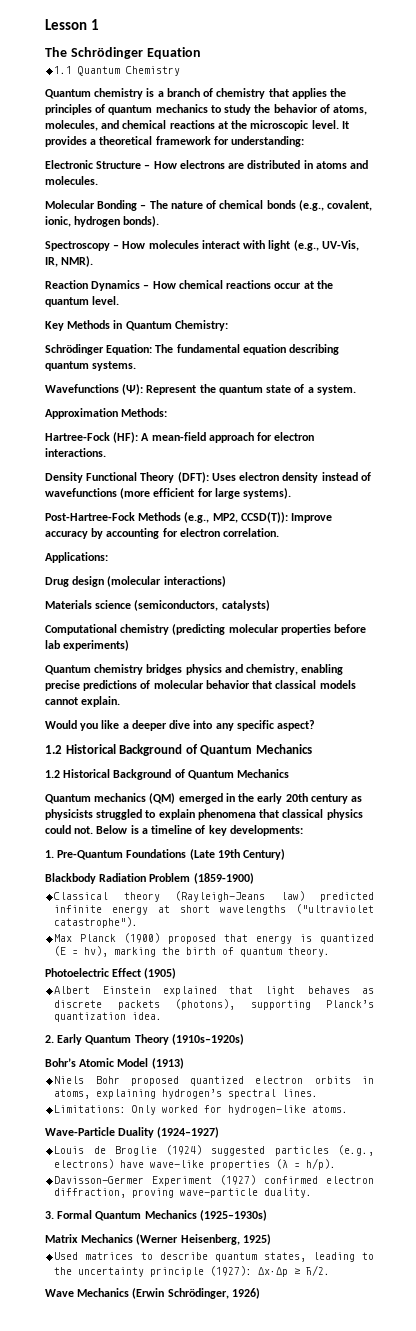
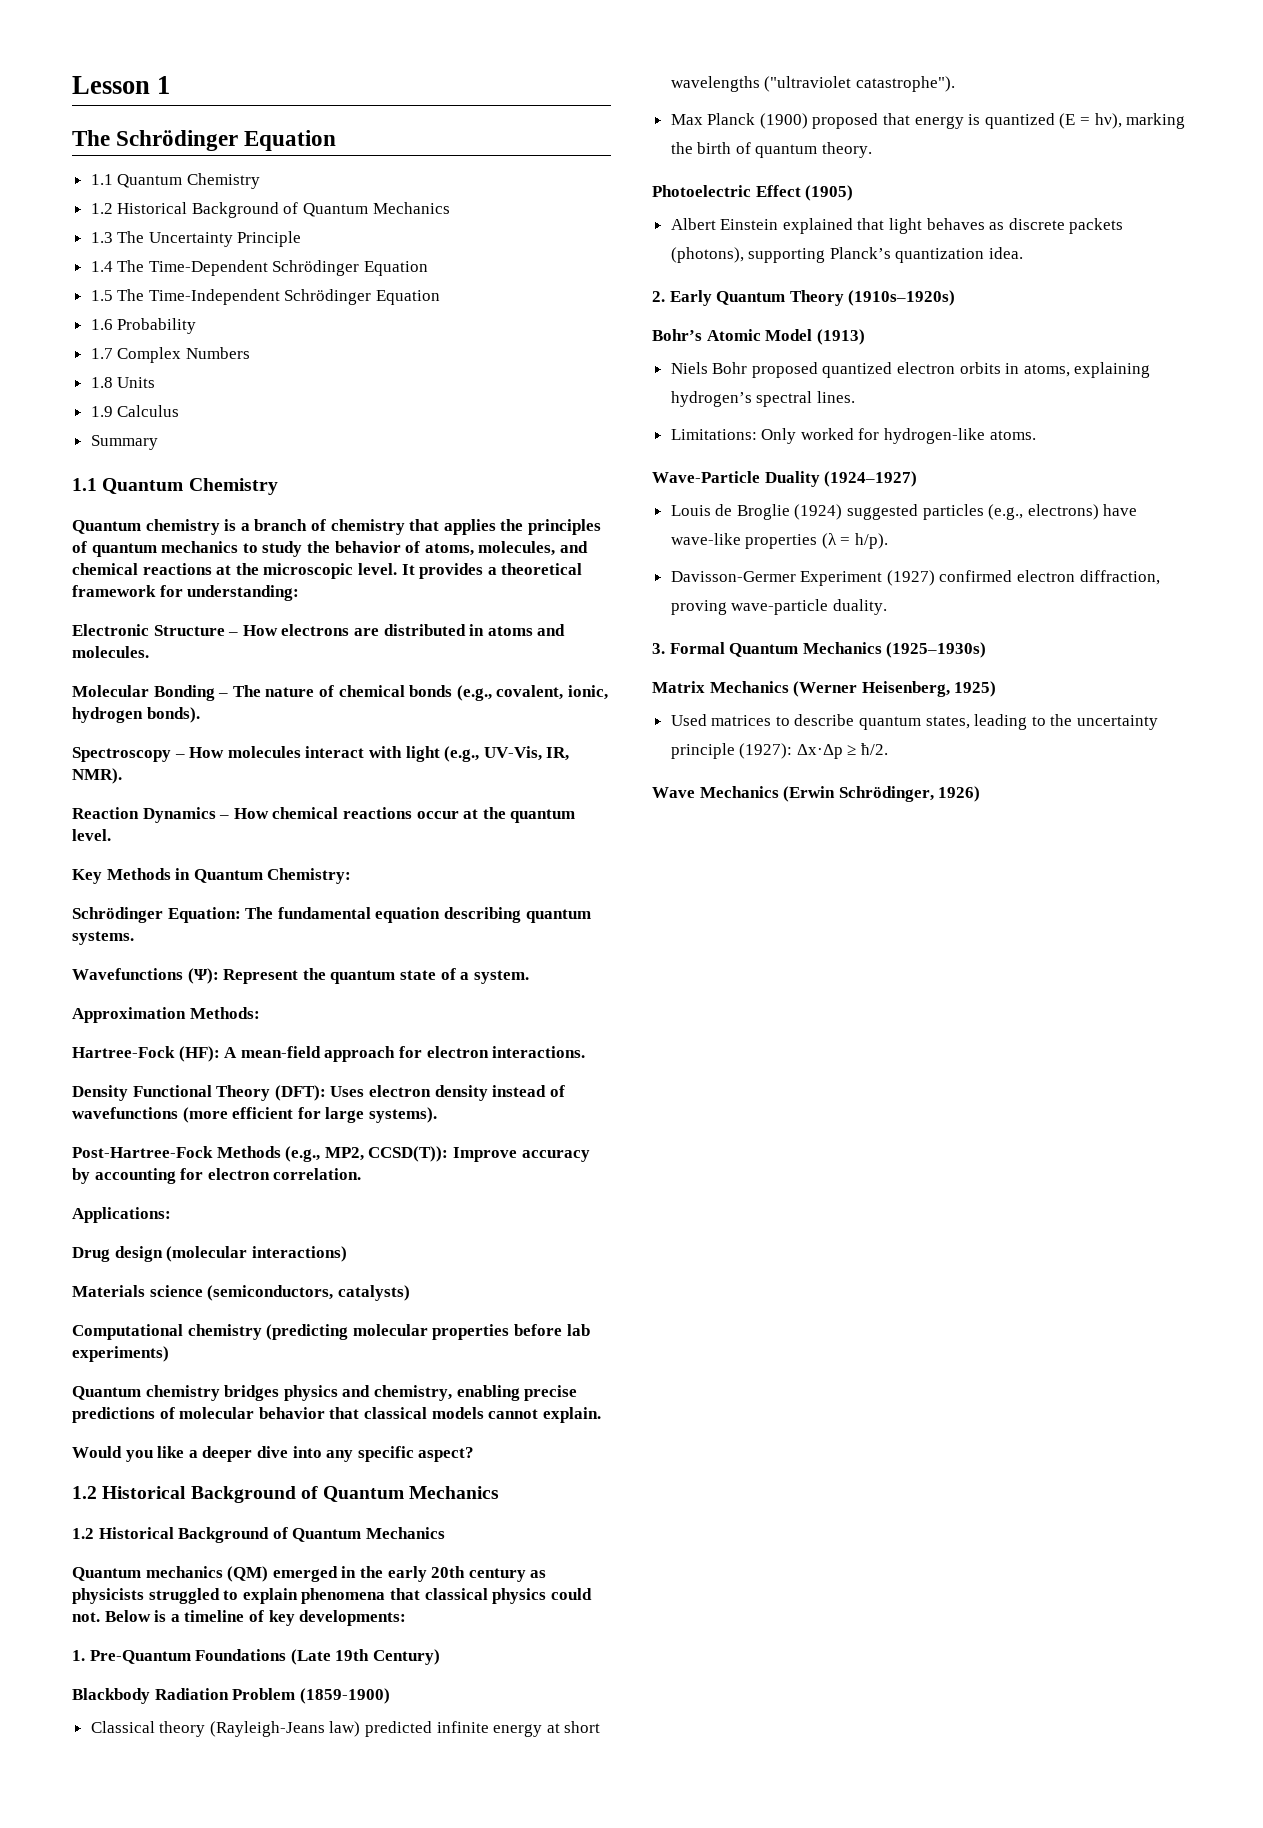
(181, 71) none -> [90,202,450,218] [90,231,302,247] [90,260,429,276] [90,289,441,305] [90,318,197,334] [90,347,250,363] [90,377,156,388] [90,405,180,417] [90,435,158,450] [72,478,278,495] // 1.2 Historical Background of Quantum Mechanics // 1.3 The Uncertainty Principle // 1.4 The Time-Dependent Schrödinger Equation // 1.5 The Time-Independent Schrödinger Equation // 1.6 Probability // 1.7 Complex Numbers // 1.8 Units // 1.9 Calculus // Summary // 1.1 Quantum Chemistry

